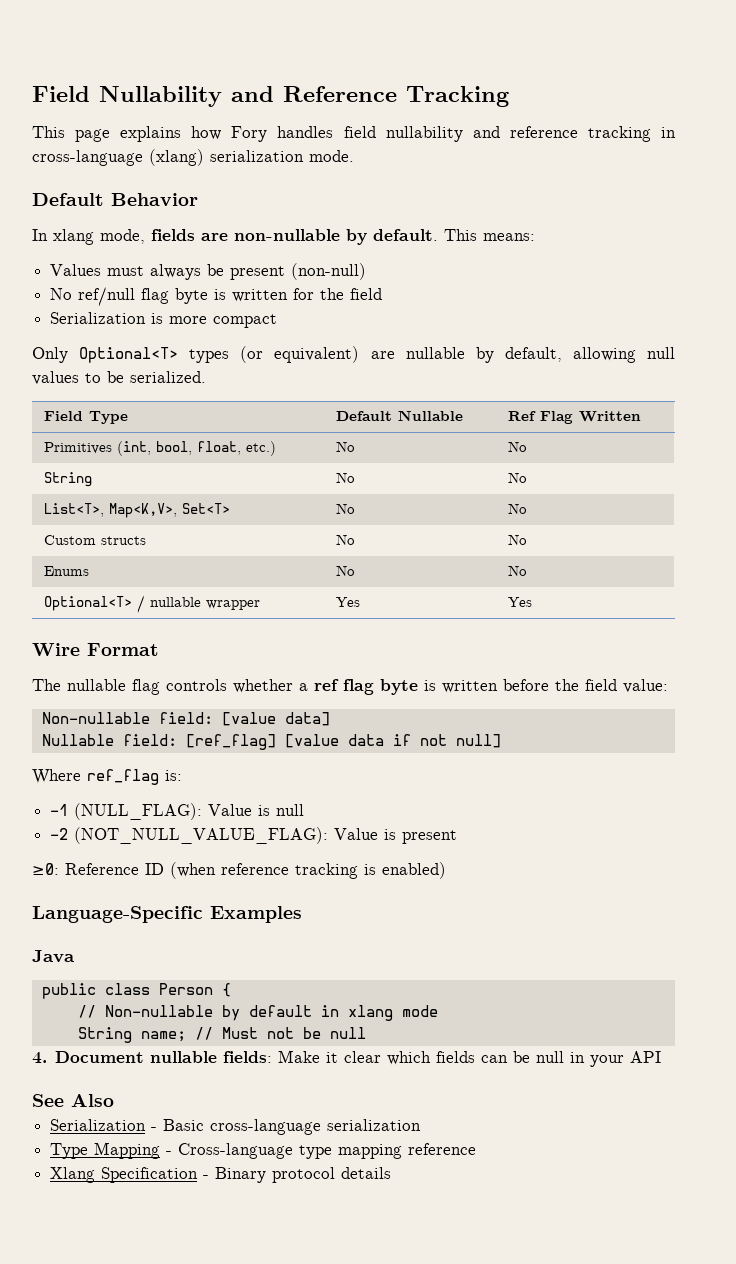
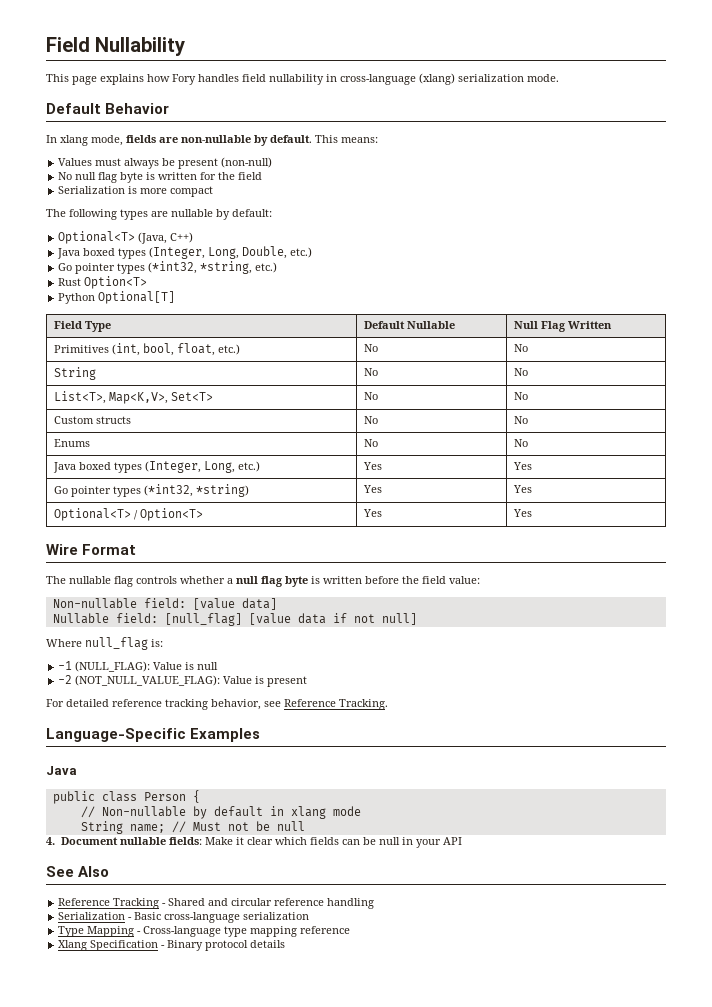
[231,86,509,107] and Reference Tracking -> (186, 46) none
[472,126,651,142] and reference tracking -> (324, 79) none
[78,287,136,306] ref/null -> [75,172,97,180] null
[32,346,676,363] [32,371,206,385] Only Optional<T> types (or equivalent) are nullable by default, allowing null values to be serialized. -> [46,209,272,220] [58,231,194,244] [57,246,313,259] [58,261,278,274] [58,276,148,289] [58,291,176,304] The following types are nullable by default: // Optional<T> (Java, C++) // Java boxed types (Integer, Long, Double, etc.) // Go pointer types (*int32, *string, etc.) // Rust Option<T> // Python Optional[T]
[508,411,537,421] Ref -> [514,321,539,329] Null
(528, 570) none -> [53,461,261,473] [363,462,383,470] [513,462,533,470] [54,484,250,497] [363,485,383,493] [513,485,533,493] // Java boxed types (Integer, Long, etc.) | Yes | Yes // Go pointer types (*int32, *string) | Yes | Yes
[150,597,261,610] nullable wrapper -> [140,508,204,521] Option<T>
[314,679,339,691] ref -> [236,576,258,584] null
[185,734,276,750] [ref_flag] -> [164,613,242,626] [null_flag]
[87,769,159,785] ref_flag -> [85,637,148,650] null_flag
[32,862,446,879] ≥0: Reference ID (when reference tracking is enabled) -> [46,699,388,710] For detailed reference tracking behavior, see Reference Tracking.
(114, 1100) none -> [58,898,375,909] // Reference Tracking - Shared and circular reference handling

